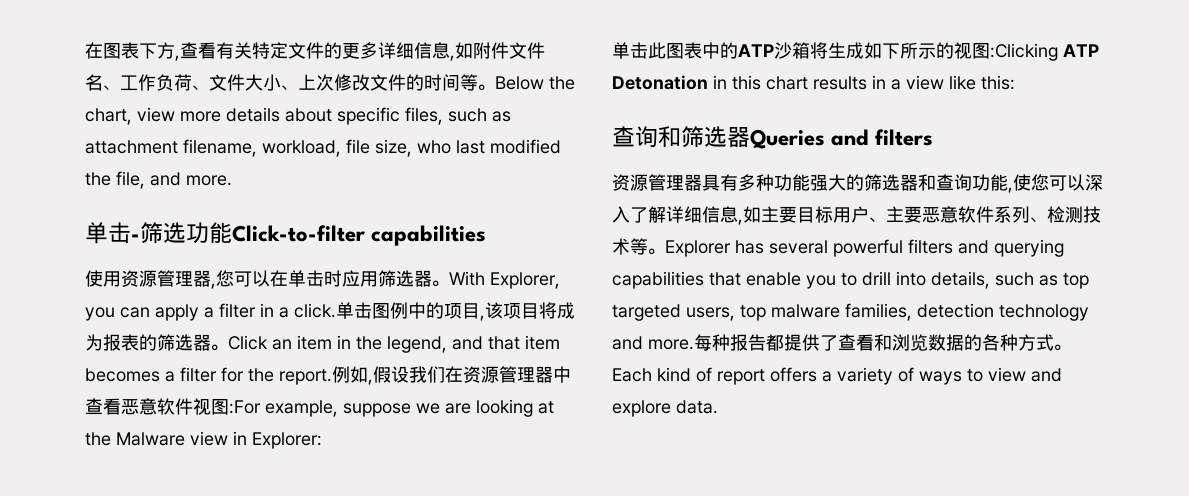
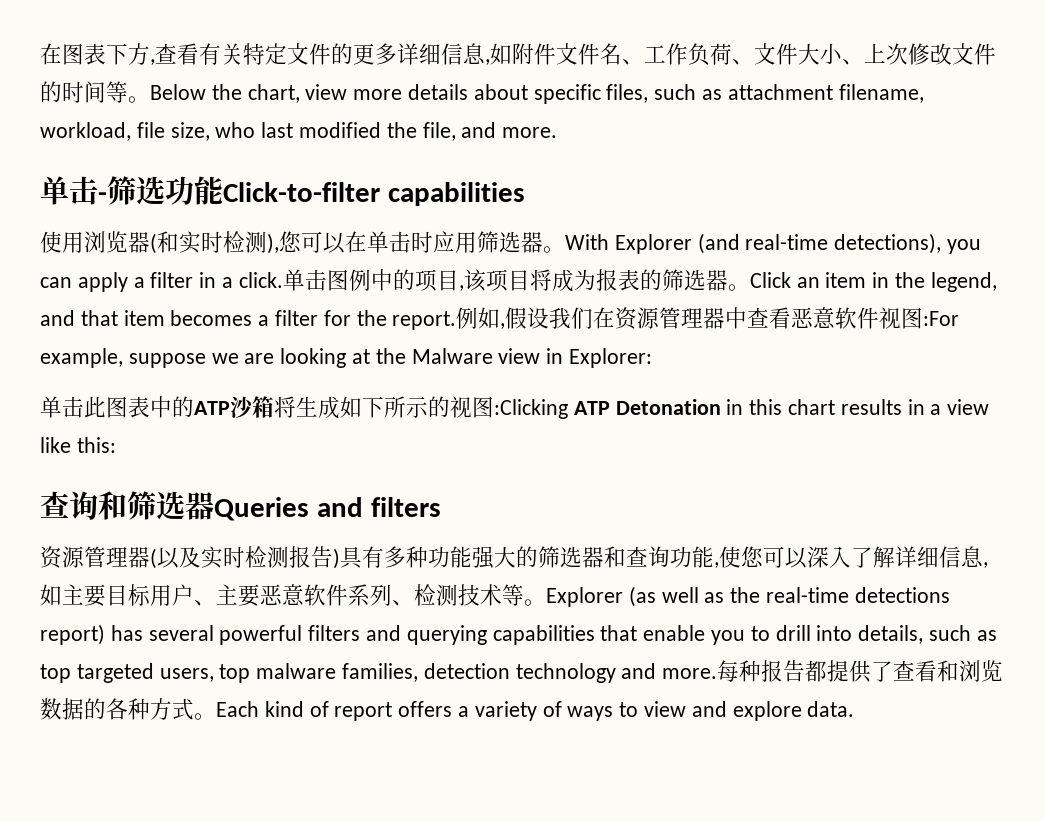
[121,270,216,289] 资源管理器, -> [84,231,279,254] 浏览器(和实时检测),
[490,272,560,289] Explorer, -> [614,233,942,254] Explorer (and real-time detections),
(702, 182) none -> [150,546,340,569] (以及实时检测报告)
(731, 248) none -> [628,586,950,607] [40,624,105,645] (as well as the real-time detections report)

